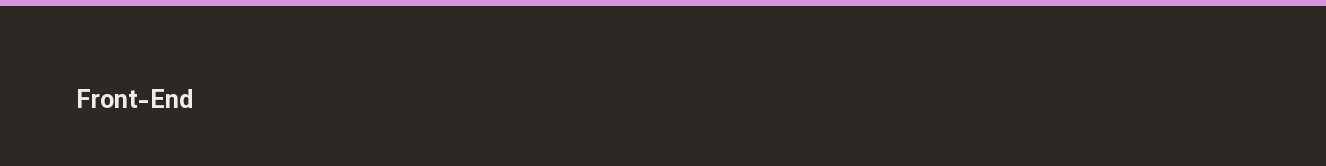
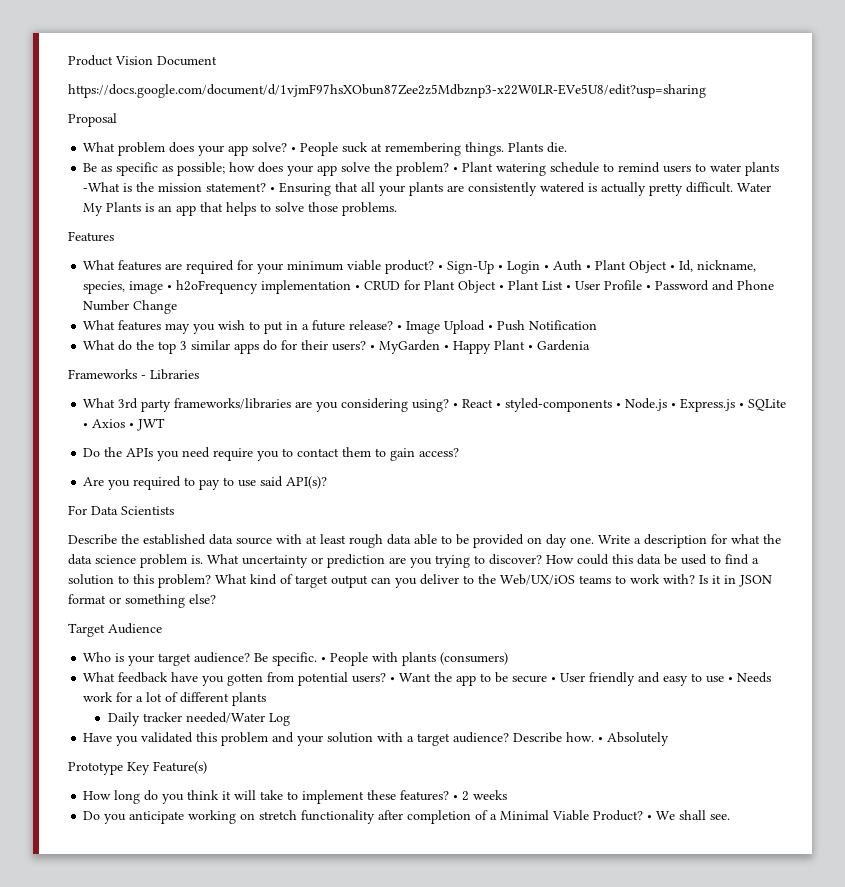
[76,89,193,108] Front-End -> [68,55,217,66] [68,84,706,98] [68,113,117,127] [83,142,568,156] [83,162,780,176] [83,182,772,196] [83,202,398,216] [68,231,114,242] [83,260,757,274] [83,280,775,294] [83,300,178,314] [83,320,598,334] [83,340,591,354] [68,369,199,380] [83,398,787,412] [83,418,166,431] [83,447,460,461] [83,476,328,490] [68,505,174,515] [68,534,781,548] [68,554,759,568] [68,574,772,588] [68,594,216,608] [68,623,162,637] [83,652,509,666] [83,672,772,686] [83,692,267,706] [107,712,290,726] [83,732,670,746] [68,761,207,775] [83,790,508,804] [83,810,731,824] Product Vision Document // https://docs.google.com/document/d/1vjmF97hsXObun87Zee2z5Mdbznp3-x22W0LR-EVe5U8/edit?usp=sharing // Proposal // What problem does your app solve? • People suck at remembering things. Plants die. // Be as specific as possible; how does your app solve the problem? • Plant watering schedule to remind users to water plants -What is the mission statement? • Ensuring that all your plants are consistently watered is actually pretty difficult. Water My Plants is an app that helps to solve those problems. // Features // What features are required for your minimum viable product? • Sign-Up • Login • Auth • Plant Object • Id, nickname, species, image • h2oFrequency implementation • CRUD for Plant Object • Plant List • User Profile • Password and Phone Number Change // What features may you wish to put in a future release? • Image Upload • Push Notification // What do the top 3 similar apps do for their users? • MyGarden • Happy Plant • Gardenia // Frameworks - Libraries // What 3rd party frameworks/libraries are you considering using? • React • styled-components • Node.js • Express.js • SQLite • Axios • JWT // Do the APIs you need require you to contact them to gain access? // Are you required to pay to use said API(s)? // For Data Scientists // Describe the established data source with at least rough data able to be provided on day one. Write a description for what the data science problem is. What uncertainty or prediction are you trying to discover? How could this data be used to find a solution to this problem? What kind of target output can you deliver to the Web/UX/iOS teams to work with? Is it in JSON format or something else? // Target Audience // Who is your target audience? Be specific. • People with plants (consumers) // What feedback have you gotten from potential users? • Want the app to be secure • User friendly and easy to use • Needs work for a lot of different plants // Daily tracker needed/Water Log // Have you validated this problem and your solution with a target audience? Describe how. • Absolutely // Prototype Key Feature(s) // How long do you think it will take to implement these features? • 2 weeks // Do you anticipate working on stretch functionality after completion of a Minimal Viable Product? • We shall see.

